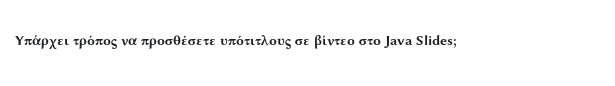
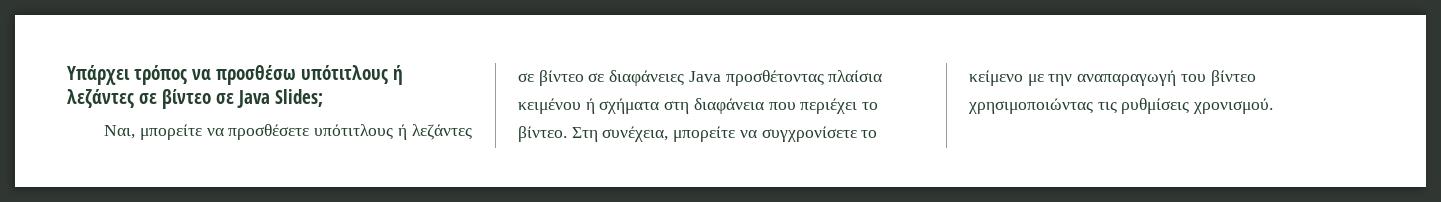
[141,35,457,49] προσθέσετε υπότιτλους σε βίντεο στο Java Slides; -> [216,65,403,85] [67,89,323,109] [104,124,472,140] [518,70,883,86] [518,98,879,114] [518,126,878,142] [969,70,1256,86] [968,98,1274,114] προσθέσω υπότιτλους ή λεζάντες σε βίντεο σε Java Slides; // Ναι, μπορείτε να προσθέσετε υπότιτλους ή λεζάντες σε βίντεο σε διαφάνειες Java προσθέτοντας πλαίσια κειμένου ή σχήματα στη διαφάνεια που περιέχει το βίντεο. Στη συνέχεια, μπορείτε να συγχρονίσετε το κείμενο με την αναπαραγωγή του βίντεο χρησιμοποιώντας τις ρυθμίσεις χρονισμού.

